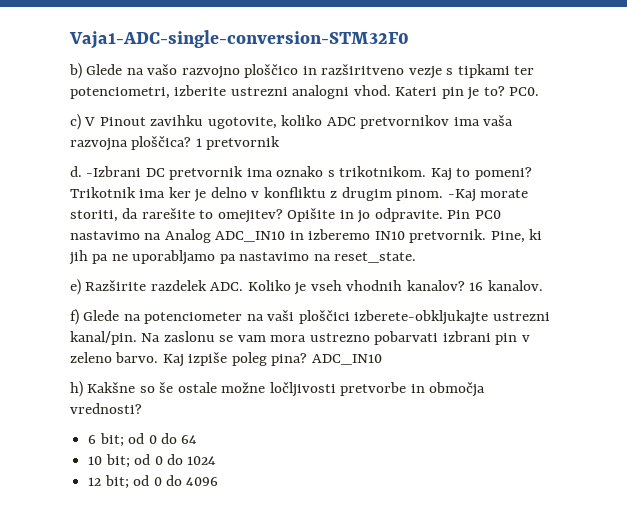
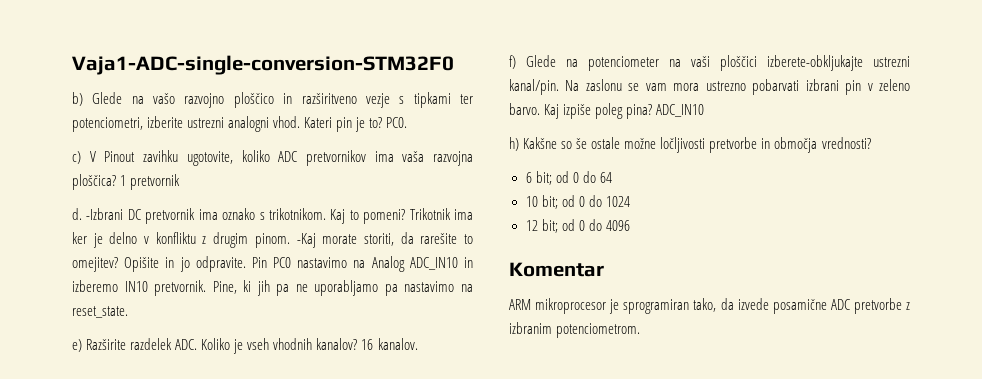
(219, 481) none -> [509,262,604,277] [509,298,910,314] [509,322,641,338] // Komentar // ARM mikroprocesor je sprogramiran tako, da izvede posamične ADC pretvorbe z izbranim potenciometrom.

